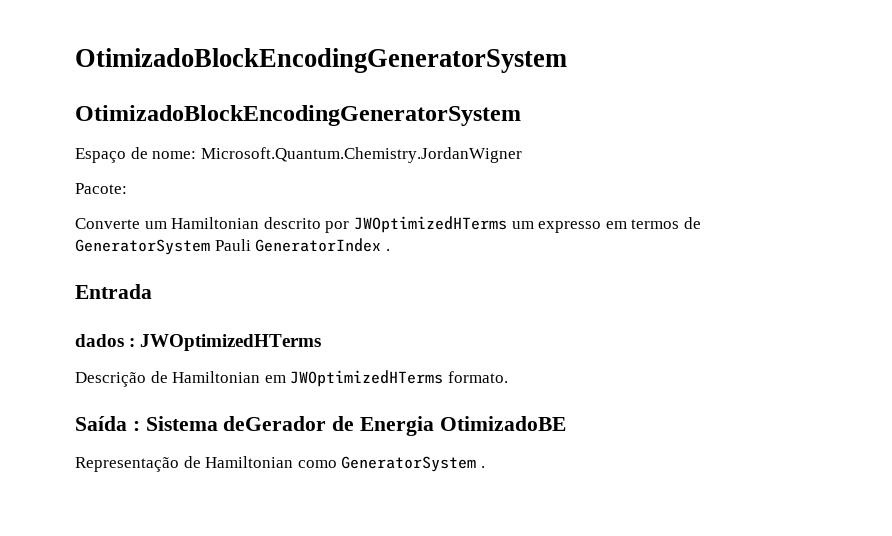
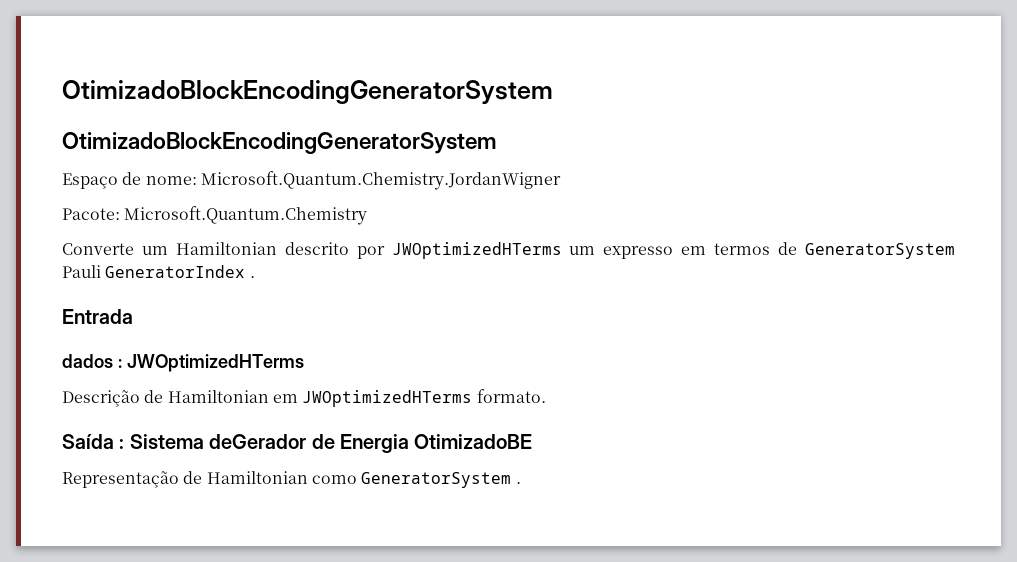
(127, 188) none -> [124,206,368,225] Microsoft.Quantum.Chemistry

